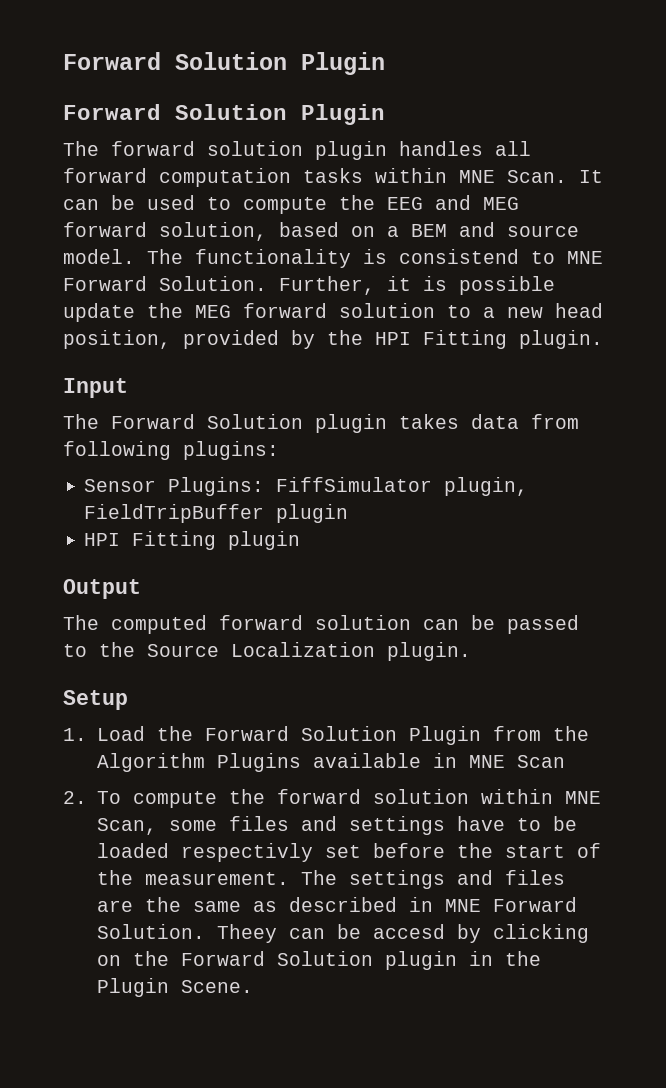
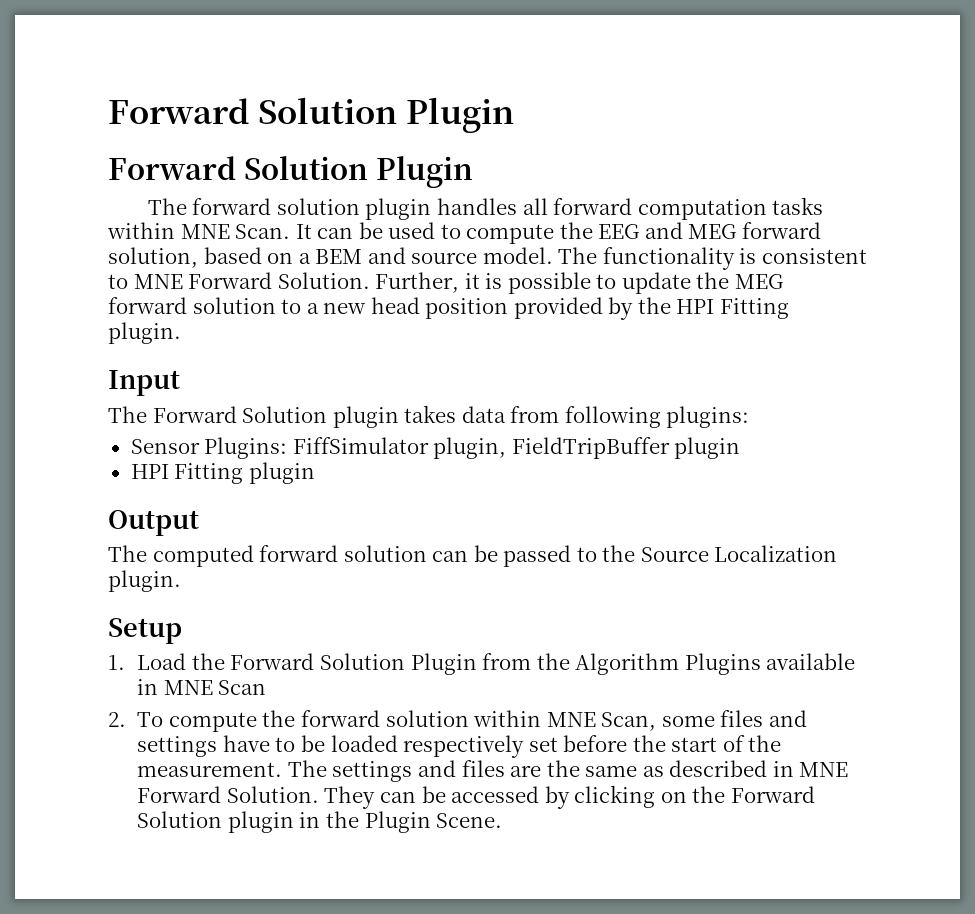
[399,249,519,264] consistend -> [761,248,867,264] consistent
(555, 285) none -> [596,274,617,289] to
[63,330,171,349] position, -> [425,298,509,319] position
[181,843,314,862] respectivly -> [403,735,525,758] respectively
[217,924,446,943] Theey can be accesd -> [324,786,540,809] They can be accessed

